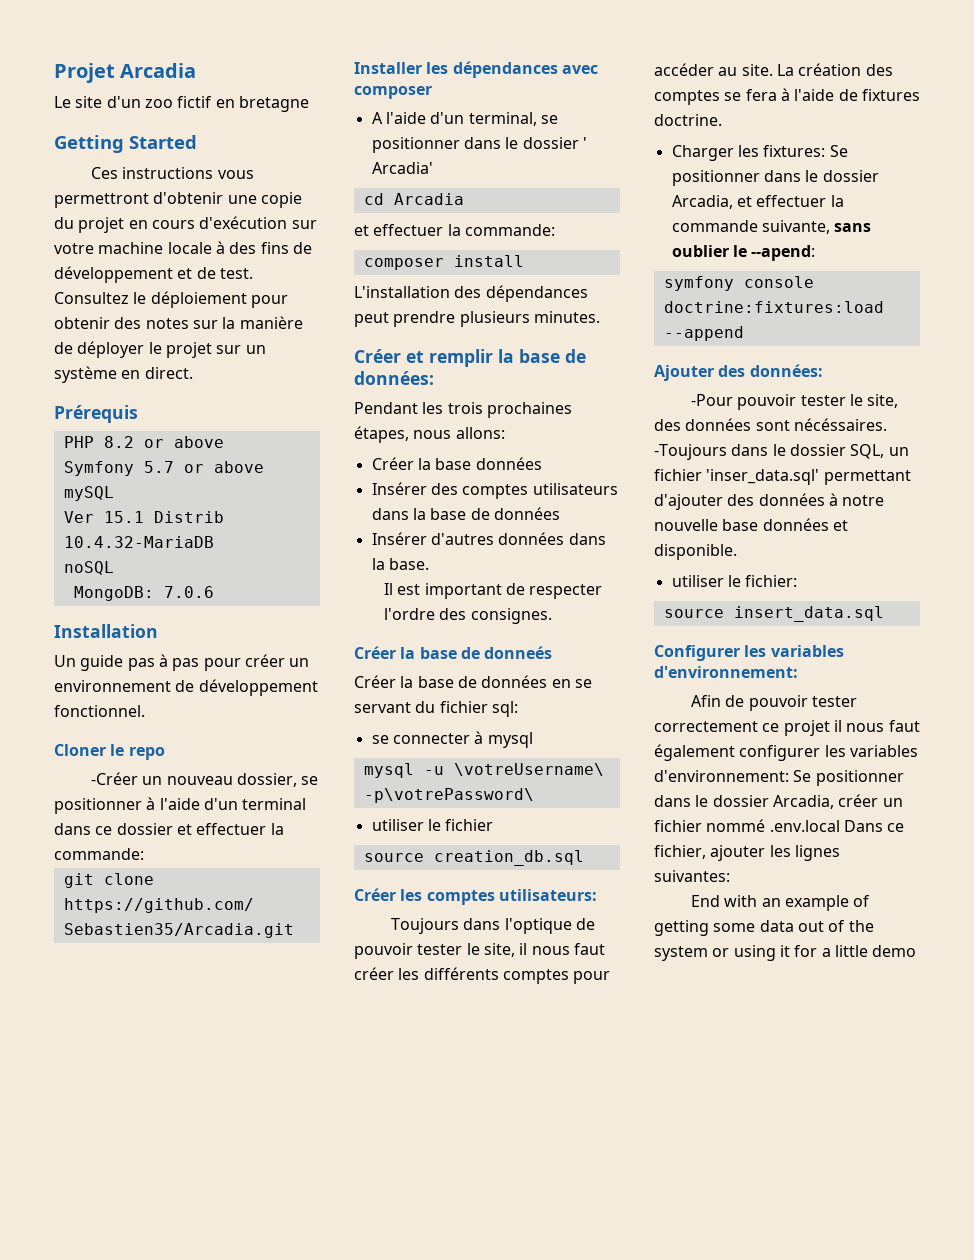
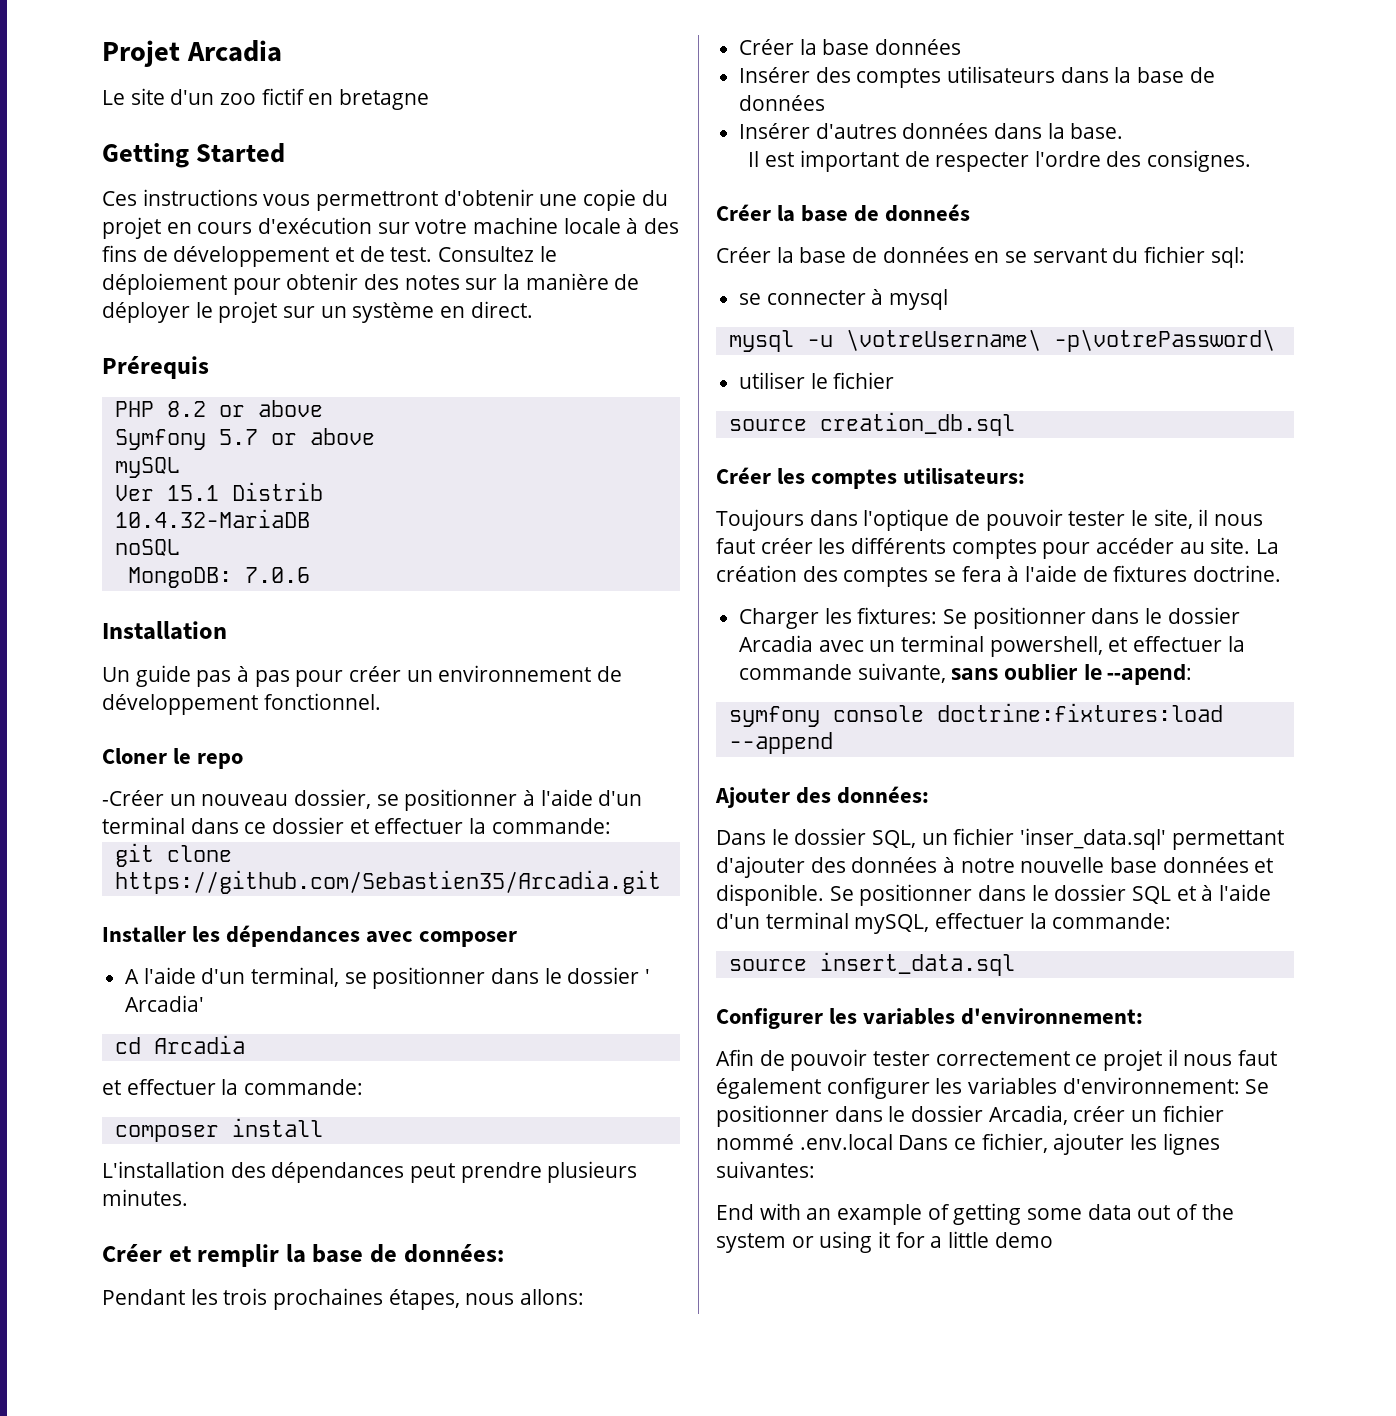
[671,195,733,209] Arcadia, -> [739,635,1103,657] Arcadia avec un terminal powershell,
[690,394,899,410] [654,418,887,431] [654,444,769,460] -Pour pouvoir tester le site, des données sont nécéssaires. -Toujours dans -> [716,830,766,845] Dans
[671,575,798,587] // utiliser le fichier: -> [829,884,1272,906] [716,912,1172,934] Se positionner dans le dossier SQL et à l'aide d'un terminal mySQL, effectuer la commande:

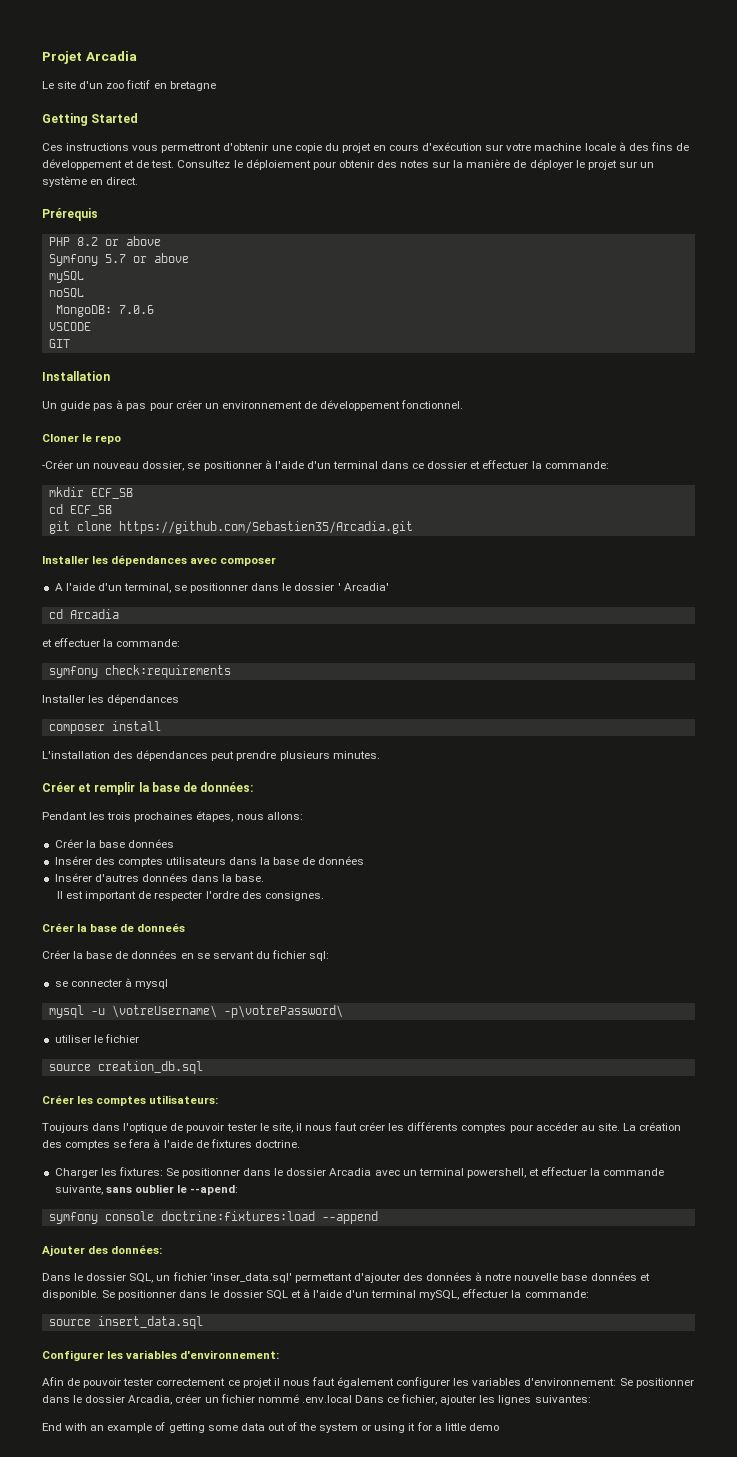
[114,482,323,501] [114,509,310,528] // Ver 15.1 Distrib // 10.4.32-MariaDB -> (84, 277) none
(310, 575) none -> [48,322,91,331] [48,339,70,348] // VSCODE // GIT
(611, 826) none -> [48,487,133,499] [48,504,112,516] // mkdir ECF_SB // cd ECF_SB
(364, 1087) none -> [48,665,231,678] [42,694,180,705] // symfony check:requirements // Installer les dépendances

